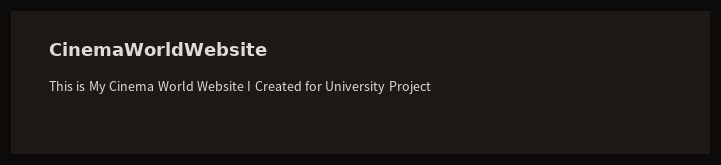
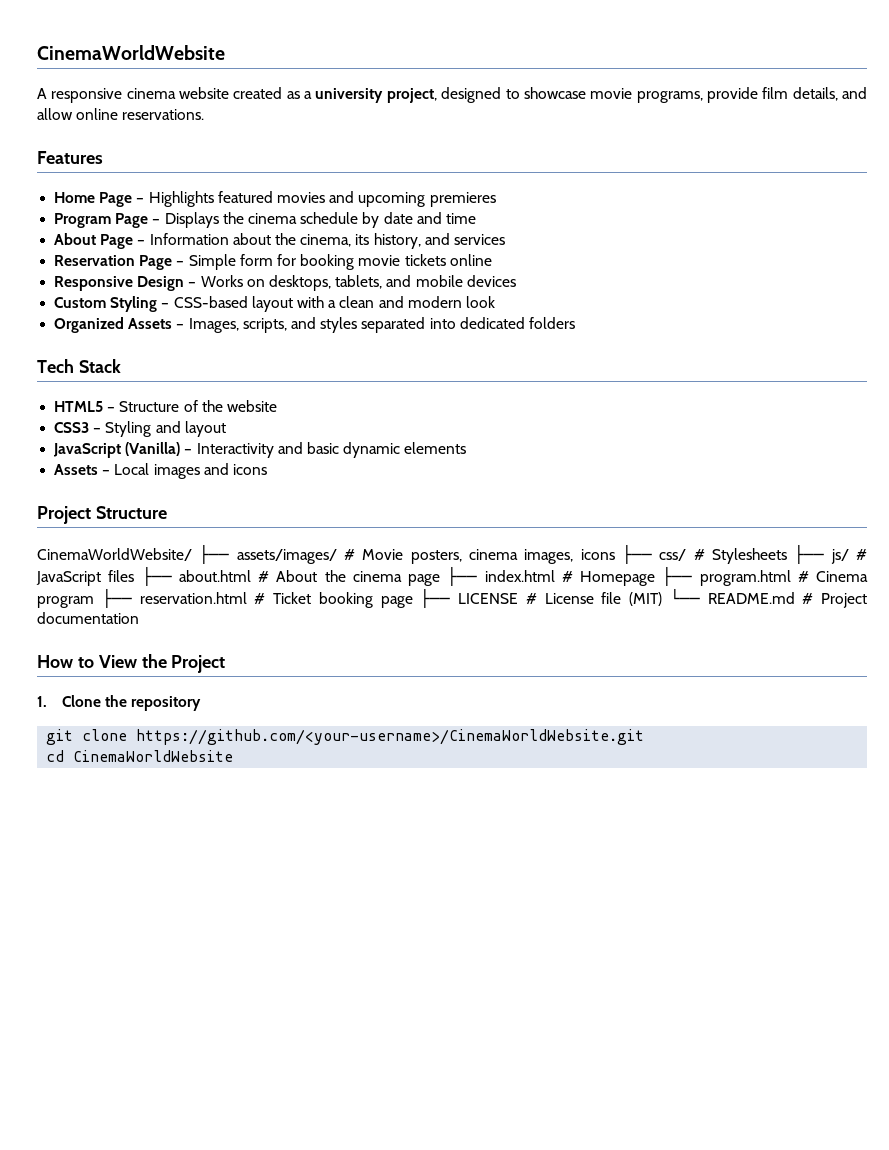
[49,80,431,94] This is My Cinema World Website I Created for University Project -> [37,87,868,103] [37,108,205,120] [37,151,103,164] [54,191,496,207] [54,212,476,228] [54,233,505,249] [54,254,492,270] [54,275,516,291] [54,296,495,312] [54,317,575,333] [37,359,121,373] [54,400,277,412] [54,421,226,437] [53,442,467,458] [54,463,267,479] [37,506,167,524] [37,544,868,564] [36,566,868,586] [37,588,867,608] [37,612,139,624] [37,654,226,673] [37,695,202,711] [46,729,645,745] [46,750,234,762] A responsive cinema website created as a university project, designed to showcase movie programs, provide film details, and allow online reservations. // Features // Home Page – Highlights featured movies and upcoming premieres // Program Page – Displays the cinema schedule by date and time // About Page – Information about the cinema, its history, and services // Reservation Page – Simple form for booking movie tickets online // Responsive Design – Works on desktops, tablets, and mobile devices // Custom Styling – CSS-based layout with a clean and modern look // Organized Assets – Images, scripts, and styles separated into dedicated folders // Tech Stack // HTML5 – Structure of the website // CSS3 – Styling and layout // JavaScript (Vanilla) – Interactivity and basic dynamic elements // Assets – Local images and icons // Project Structure // CinemaWorldWebsite/ ├── assets/images/ # Movie posters, cinema images, icons ├── css/ # Stylesheets ├── js/ # JavaScript files ├── about.html # About the cinema page ├── index.html # Homepage ├── program.html # Cinema program ├── reservation.html # Ticket booking page ├── LICENSE # License file (MIT) └── README.md # Project documentation // How to View the Project // 1. Clone the repository // git clone https://github.com/<your-username>/CinemaWorldWebsite.git // cd CinemaWorldWebsite

